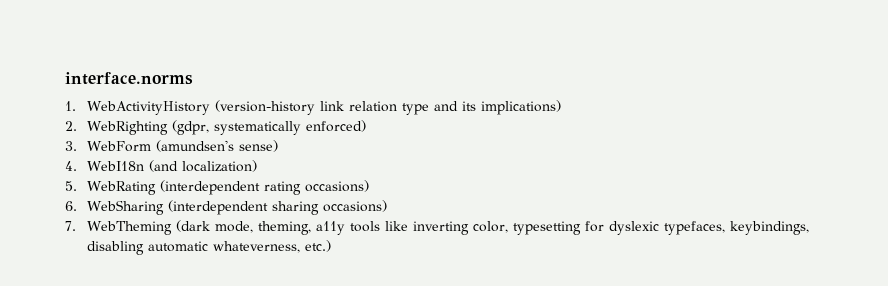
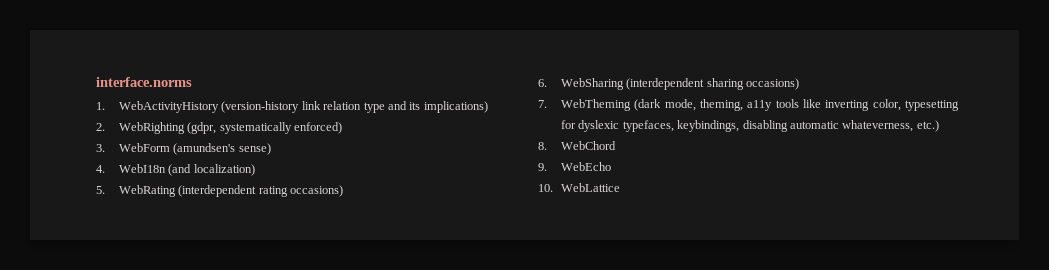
(332, 246) none -> [538,141,617,150] [538,162,612,171] [538,183,621,192] // 8. WebChord // 9. WebEcho // 10. WebLattice

